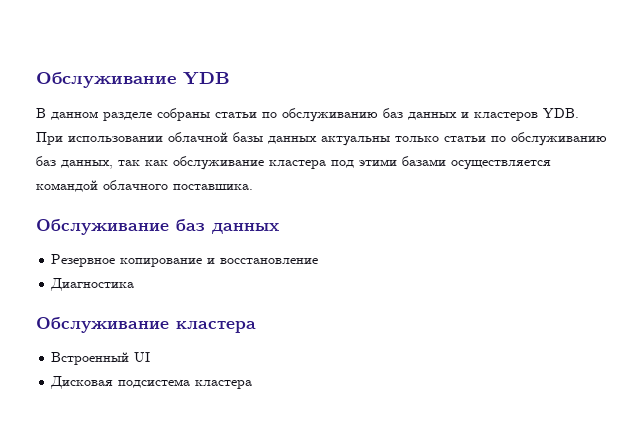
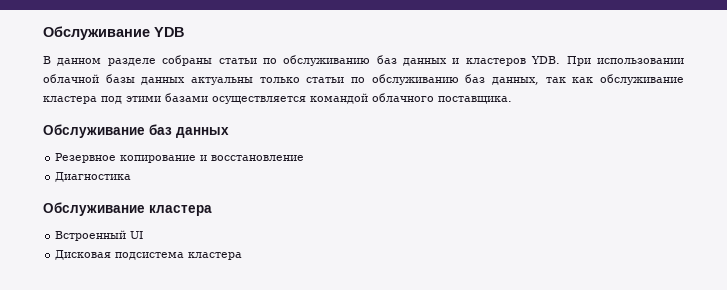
[173,184,253,190] поставшика. -> [438,96,512,104] поставщика.

